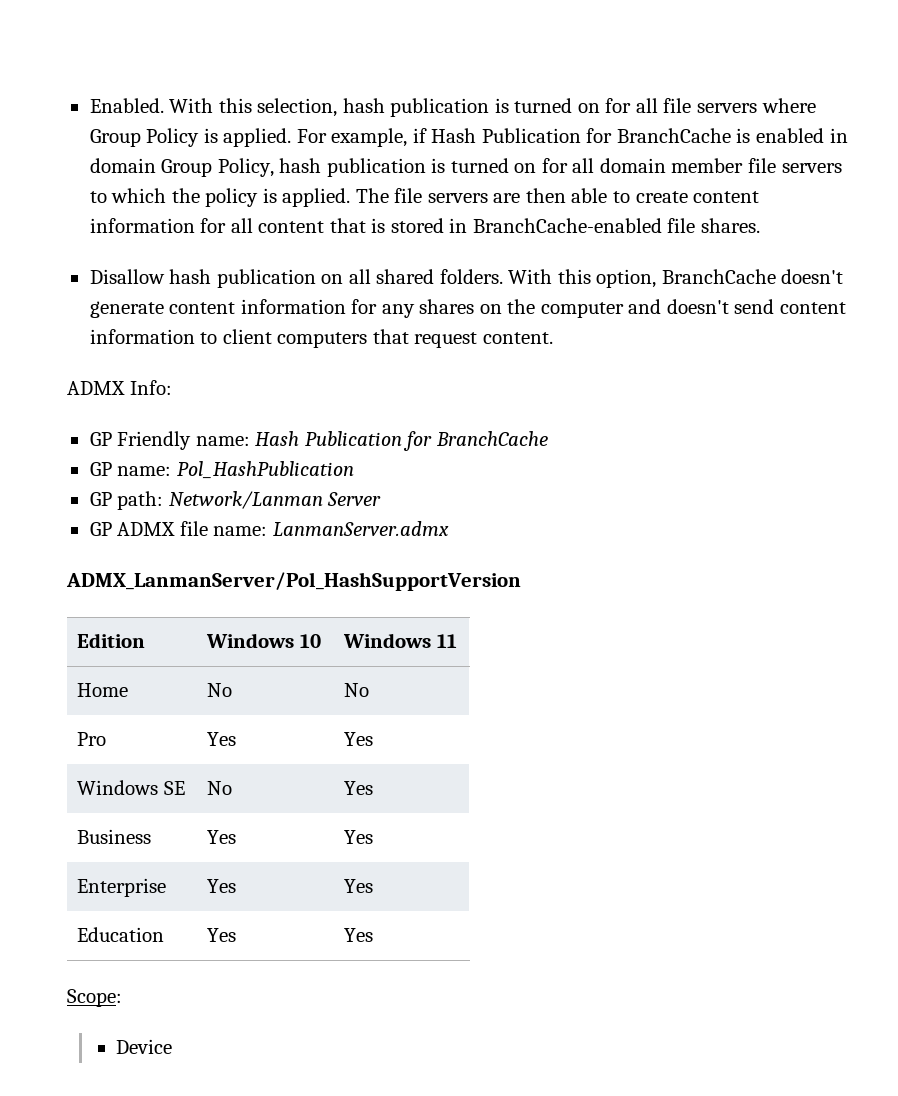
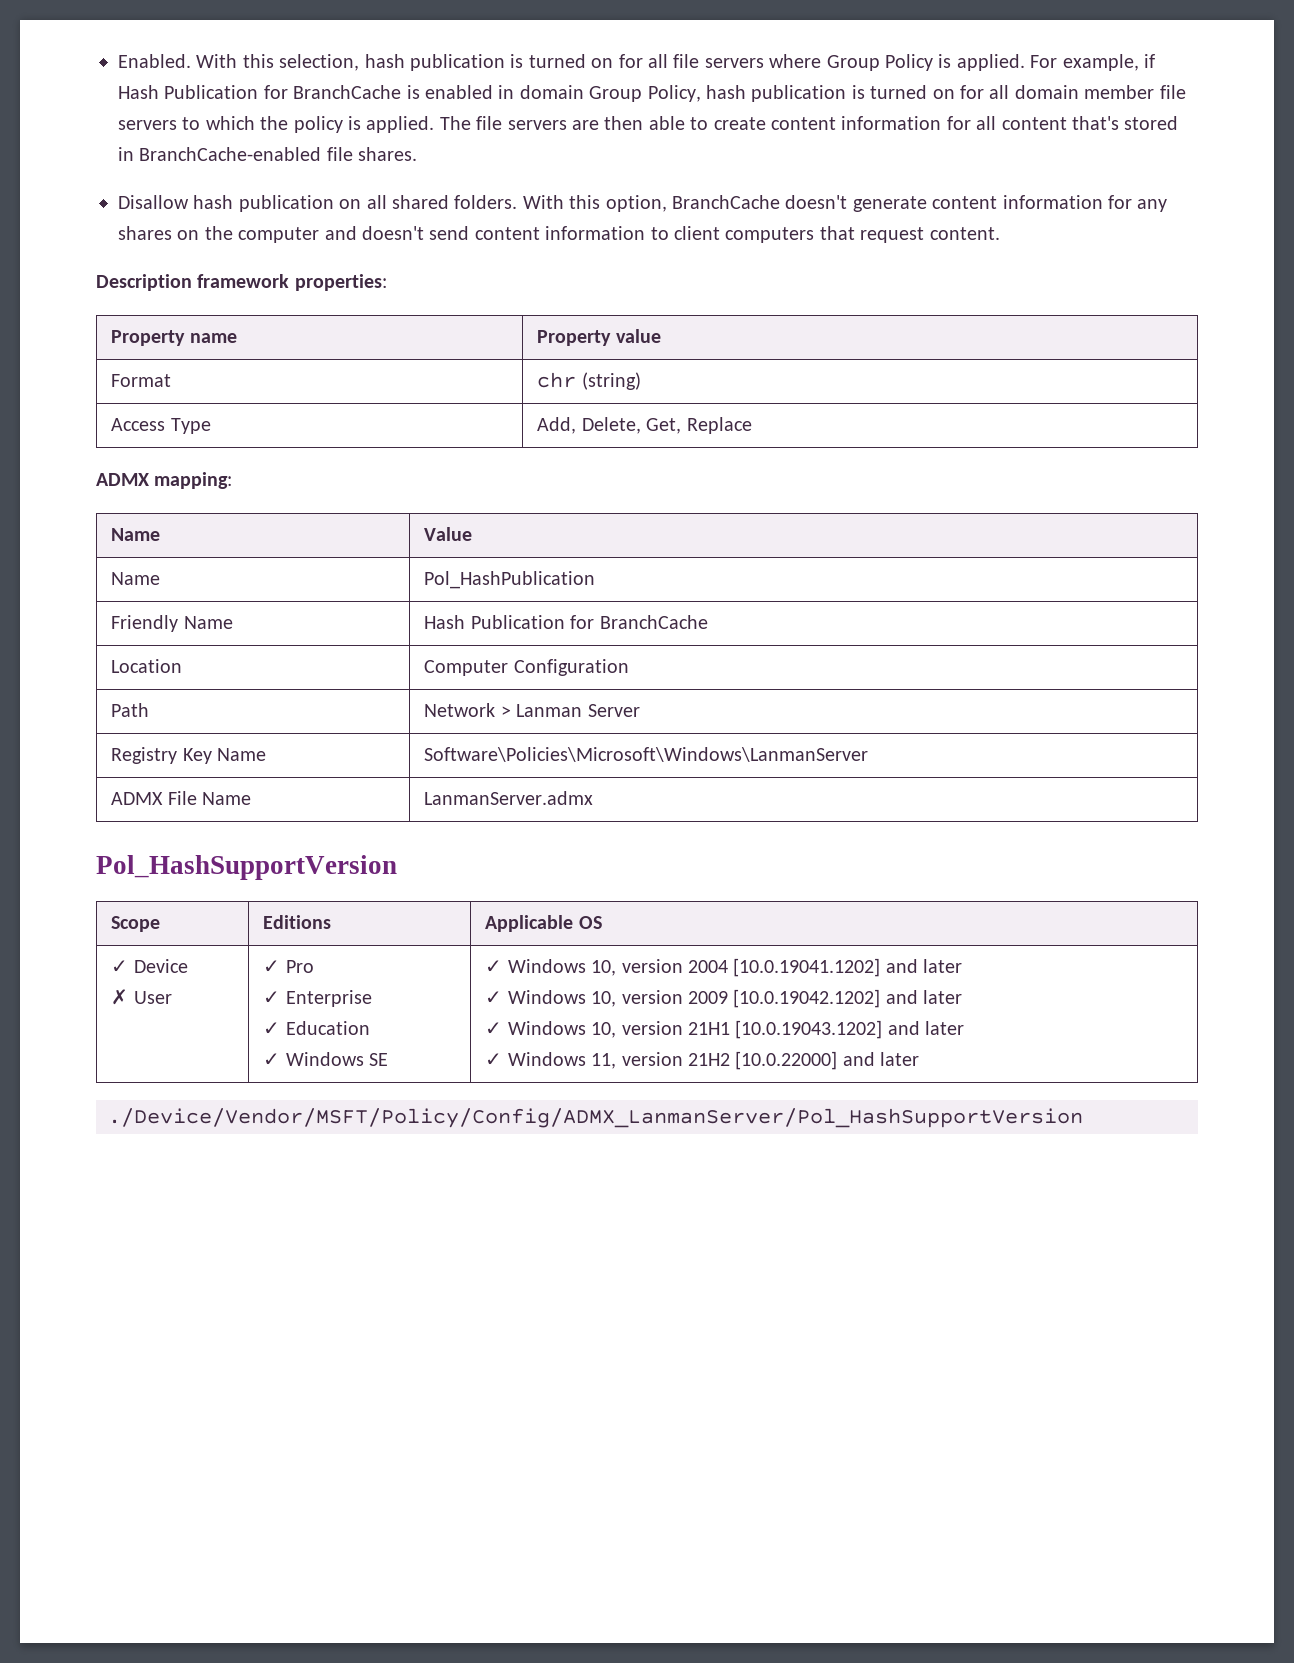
[329,218,386,233] that is -> [1071,116,1119,130] that's
[67,380,172,395] [89,431,548,451] [89,461,354,479] [89,491,382,510] [89,521,449,536] [66,572,521,591] [77,633,146,648] [206,633,321,648] [343,633,457,648] [77,683,129,697] [207,683,233,697] [344,683,370,697] [77,732,107,746] [207,732,237,746] [344,732,374,746] [77,780,185,795] [207,781,233,795] [344,781,374,795] [77,829,152,844] [207,830,237,844] [344,830,374,844] [77,878,167,897] [207,879,237,893] [344,879,374,893] [77,927,165,942] [207,928,237,942] [344,928,374,942] [67,989,122,1007] [116,1039,173,1054] ADMX Info: // GP Friendly name: Hash Publication for BranchCache // GP name: Pol_HashPublication // GP path: Network/Lanman Server // GP ADMX file name: LanmanServer.admx // ADMX_LanmanServer/Pol_HashSupportVersion // Edition | Windows 10 | Windows 11 // Home | No | No // Pro | Yes | Yes // Windows SE | No | Yes // Business | Yes | Yes // Enterprise | Yes | Yes // Education | Yes | Yes // Scope: // Device -> [96,274,387,291] [111,330,237,346] [537,329,661,346] [111,374,172,387] [537,372,641,390] [111,418,211,434] [537,417,752,434] [96,472,233,489] [111,528,161,541] [424,527,473,541] [111,572,161,585] [424,571,596,589] [111,615,233,632] [424,615,708,629] [111,659,183,673] [424,659,629,676] [111,703,150,717] [424,703,640,717] [111,747,267,764] [424,747,869,762] [111,791,252,805] [424,791,594,805] [96,855,397,880] [111,916,161,932] [263,915,332,929] [485,915,602,932] [111,959,188,973] [111,989,172,1005] [263,960,314,973] [263,990,372,1007] [263,1021,370,1035] [263,1052,389,1066] [485,958,963,977] [485,989,963,1008] [485,1020,965,1039] [485,1051,920,1070] [108,1108,1083,1128] Description framework properties: // Property name | Property value // Format | chr (string) // Access Type | Add, Delete, Get, Replace // ADMX mapping: // Name | Value // Name | Pol_HashPublication // Friendly Name | Hash Publication for BranchCache // Location | Computer Configuration // Path | Network > Lanman Server // Registry Key Name | Software\Policies\Microsoft\Windows\LanmanServer // ADMX File Name | LanmanServer.admx // Pol_HashSupportVersion // Scope | Editions | Applicable OS // ✓ Device // ✗ User | ✓ Pro // ✓ Enterprise // ✓ Education // ✓ Windows SE | ✓ Windows 10, version 2004 [10.0.19041.1202] and later // ✓ Windows 10, version 2009 [10.0.19042.1202] and later // ✓ Windows 10, version 21H1 [10.0.19043.1202] and later // ✓ Windows 11, version 21H2 [10.0.22000] and later // ./Device/Vendor/MSFT/Policy/Config/ADMX_LanmanServer/Pol_HashSupportVersion

